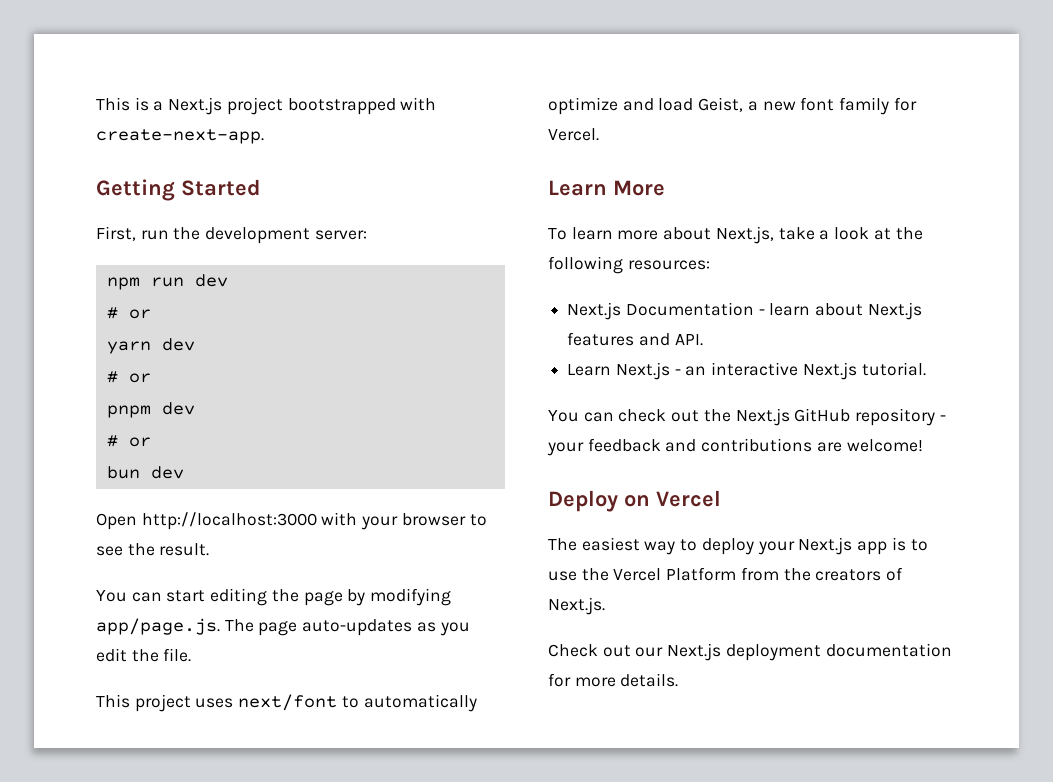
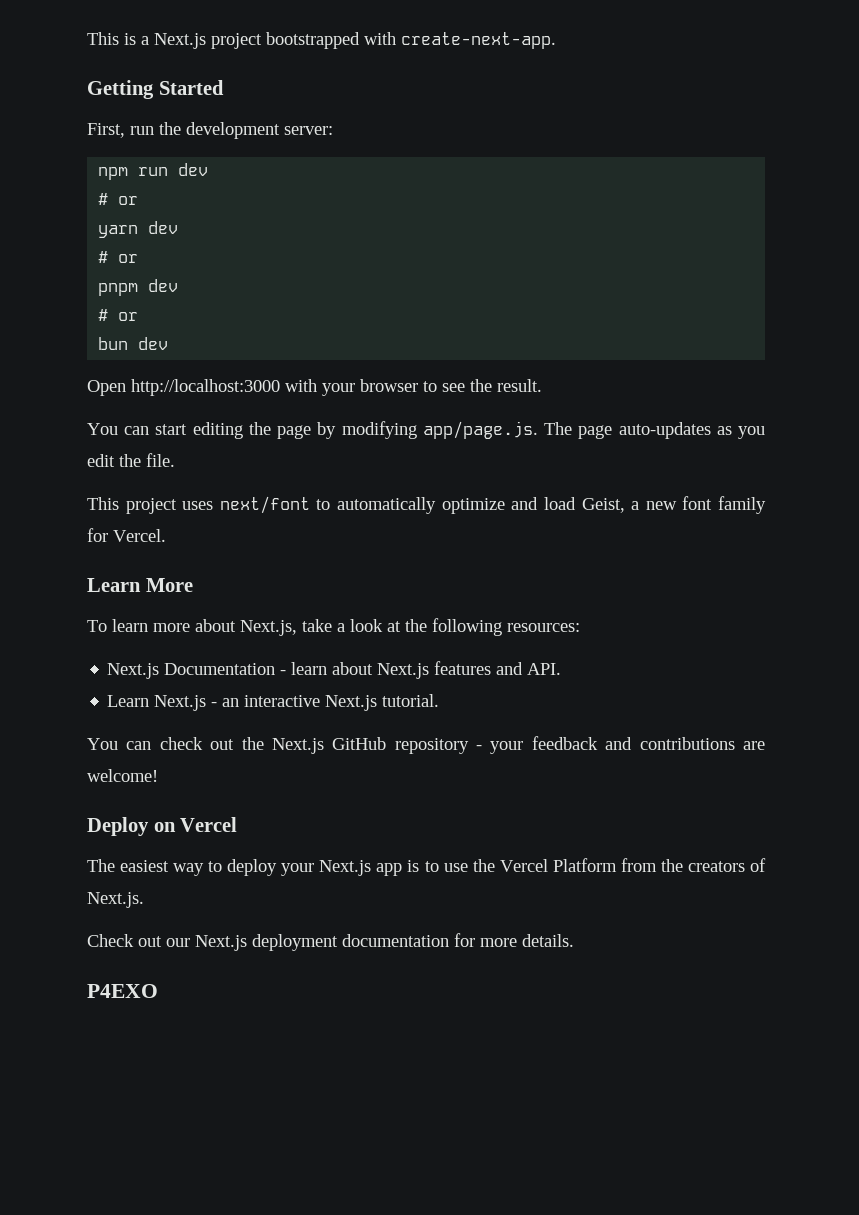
(679, 680) none -> [87,984,158,998] // P4EXO

